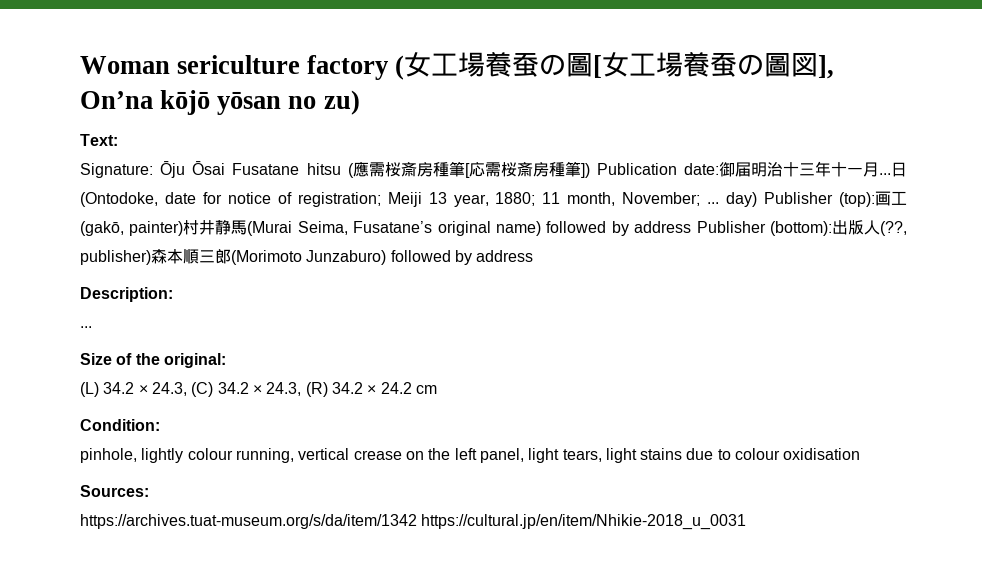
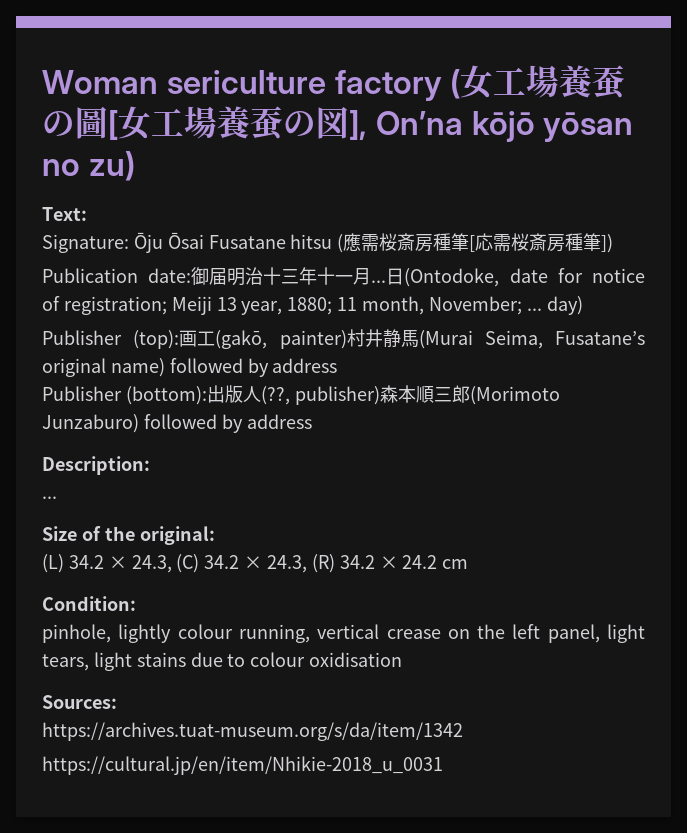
[764,53,792,77] 圖 -> (316, 123) none
(590, 170) none -> (614, 243) //
(758, 199) none -> (583, 305) //
(692, 227) none -> (338, 365) //
(417, 521) none -> (463, 731) //

